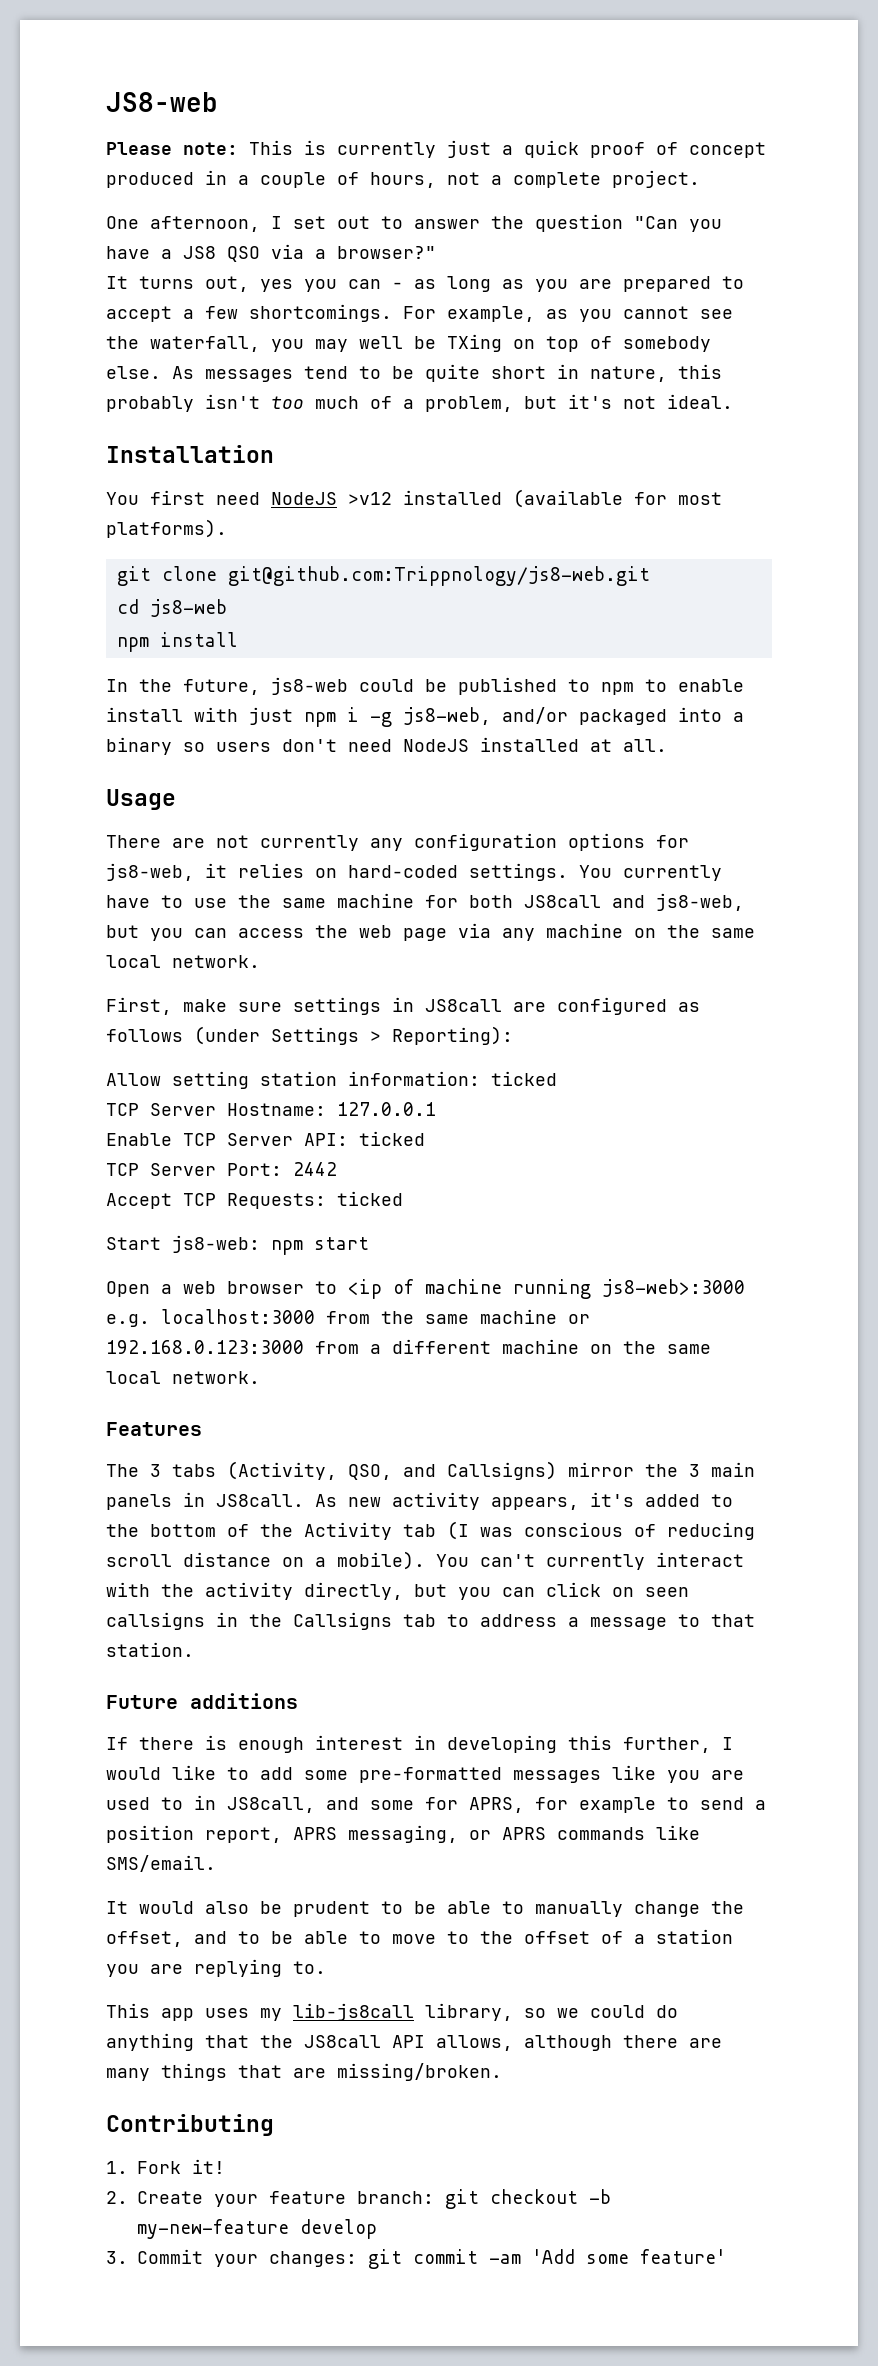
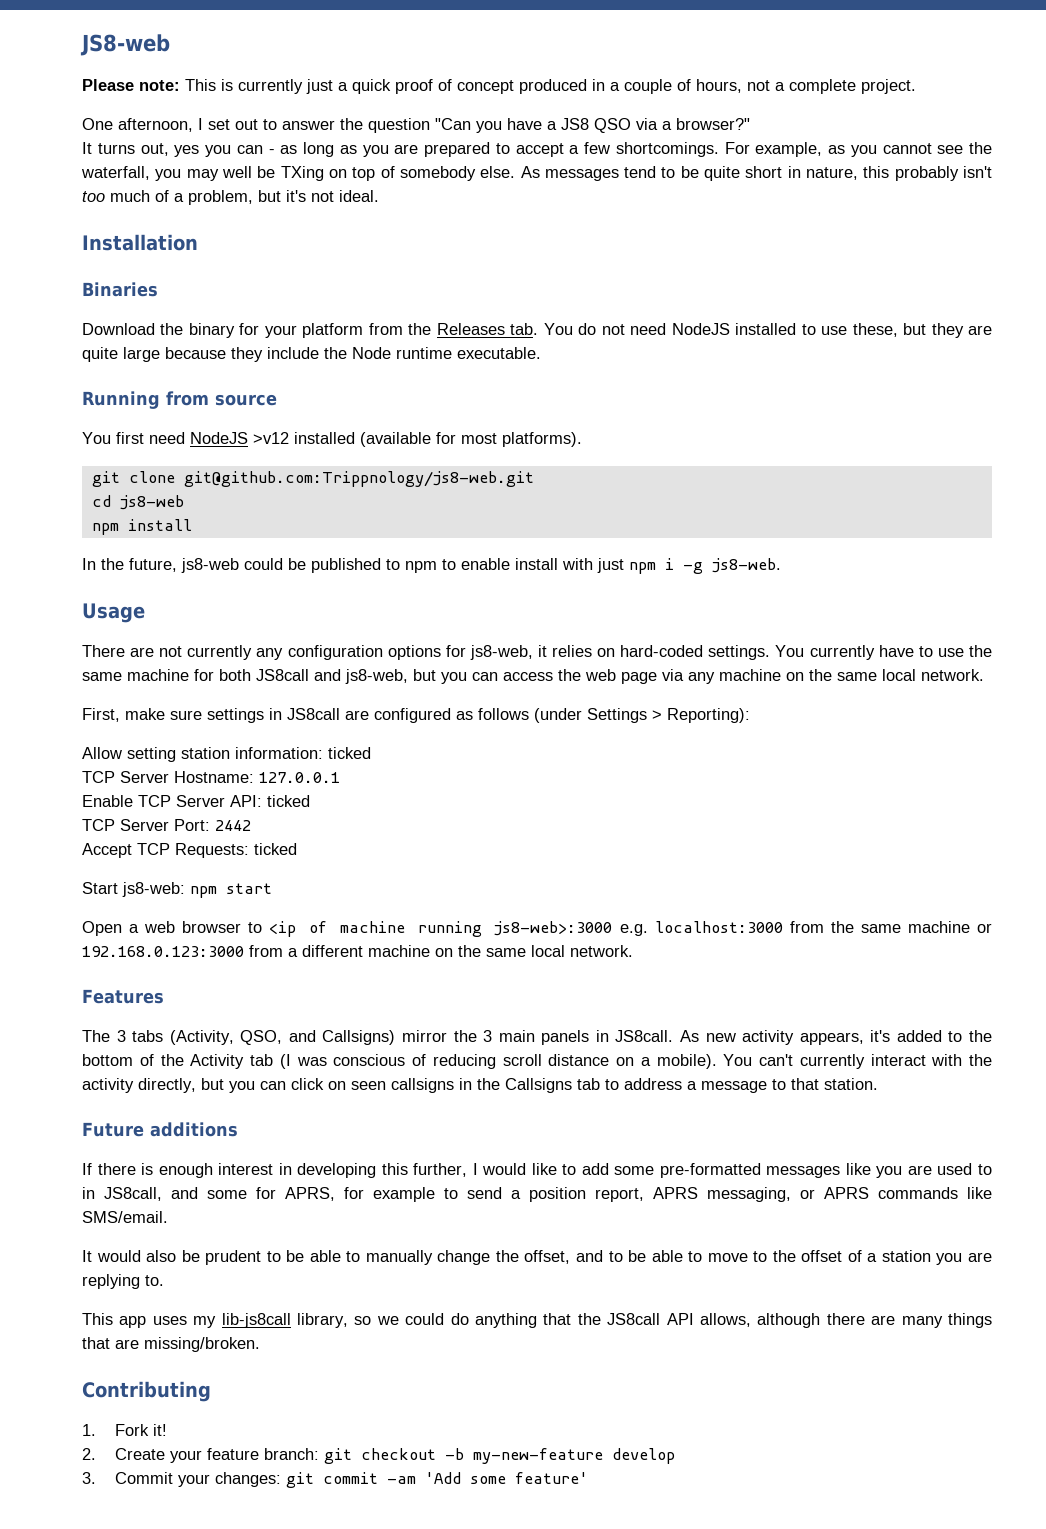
(274, 454) none -> [82,282,158,297] [82,323,993,338] [82,347,541,362] [82,391,277,409] // Binaries // Download the binary for your platform from the Releases tab. You do not need NodeJS installed to use these, but they are quite large because they include the Node runtime executable. // Running from source
[403,707,744,725] [106,737,667,755] js8-web, and/or packaged into a binary so users don't need NodeJS installed at all. -> [712,558,781,573] js8-web.

